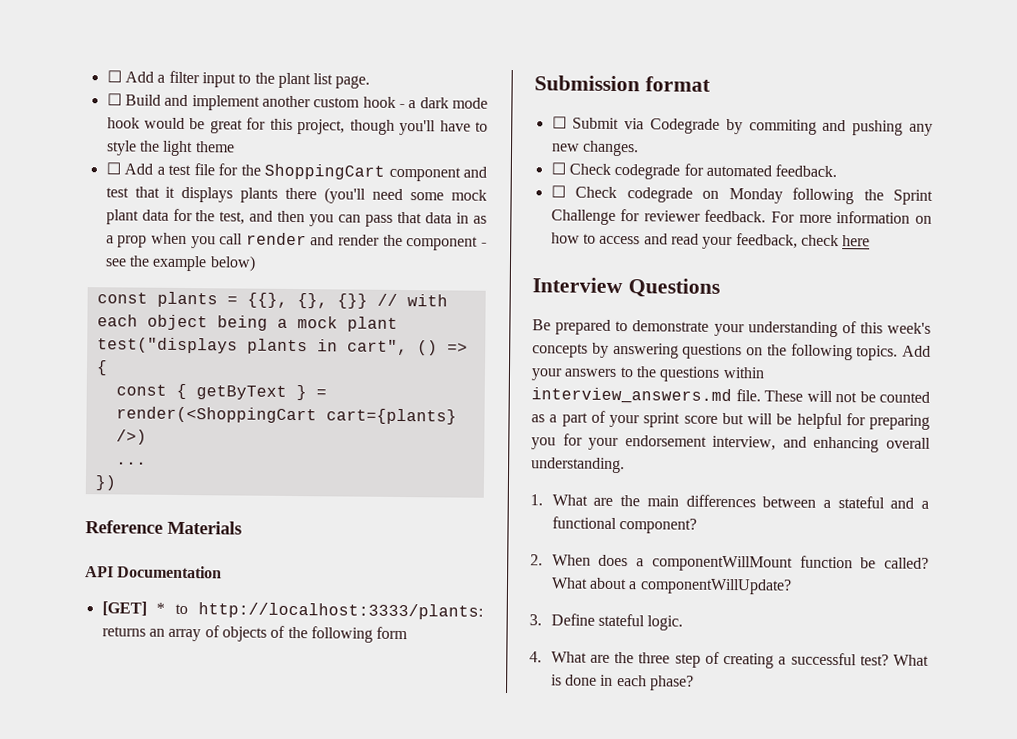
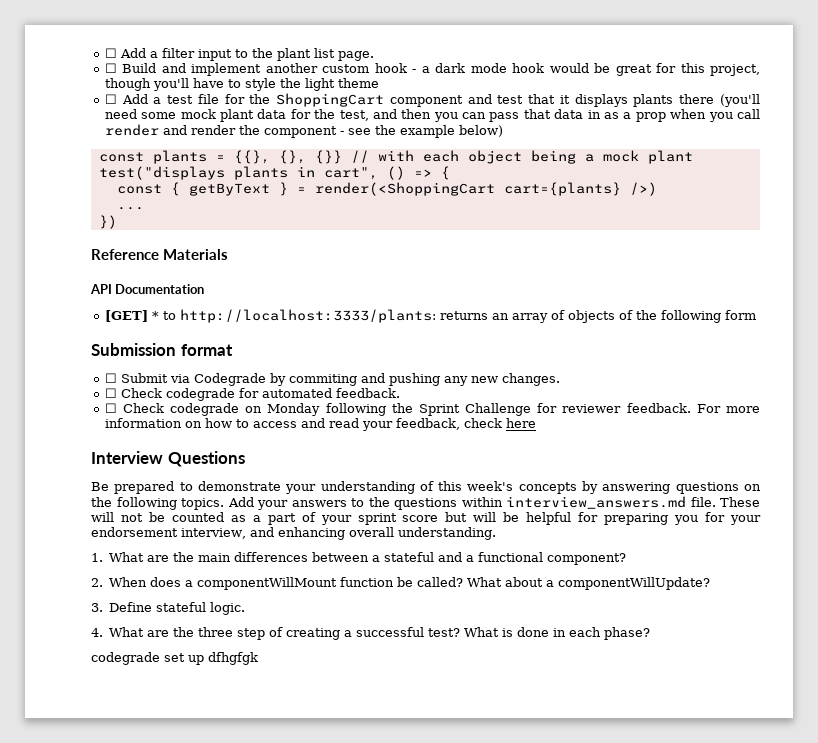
(695, 683) none -> [91,652,258,665] // codegrade set up dfhgfgk

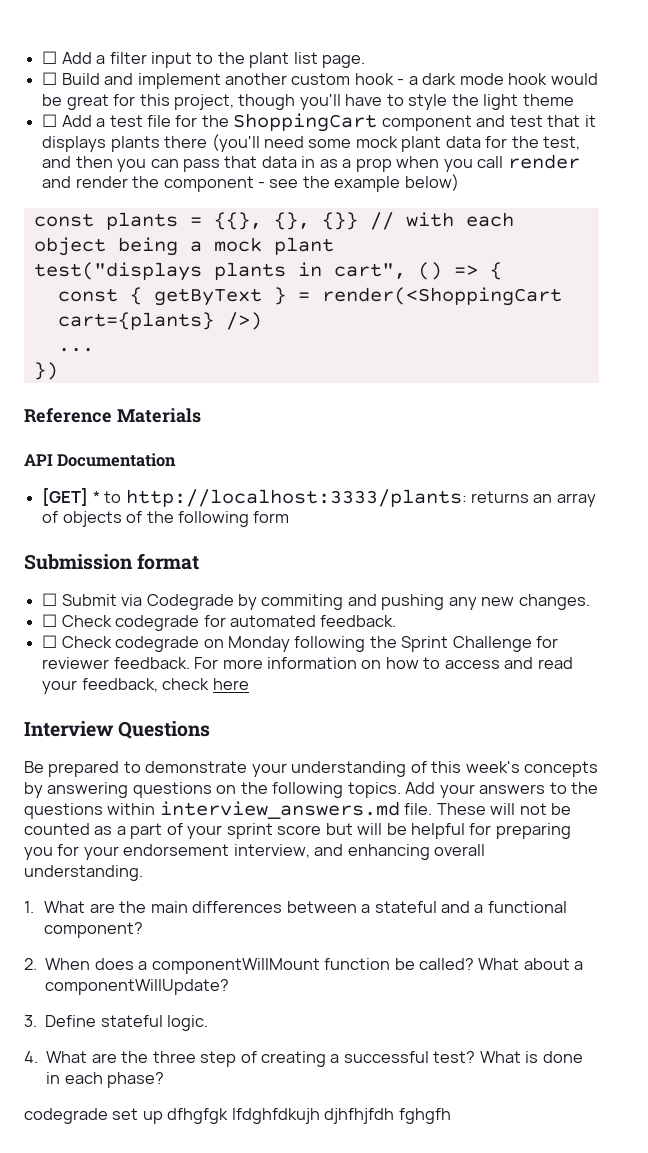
(258, 658) none -> [231,1108,451,1124] lfdghfdkujh djhfhjfdh fghgfh

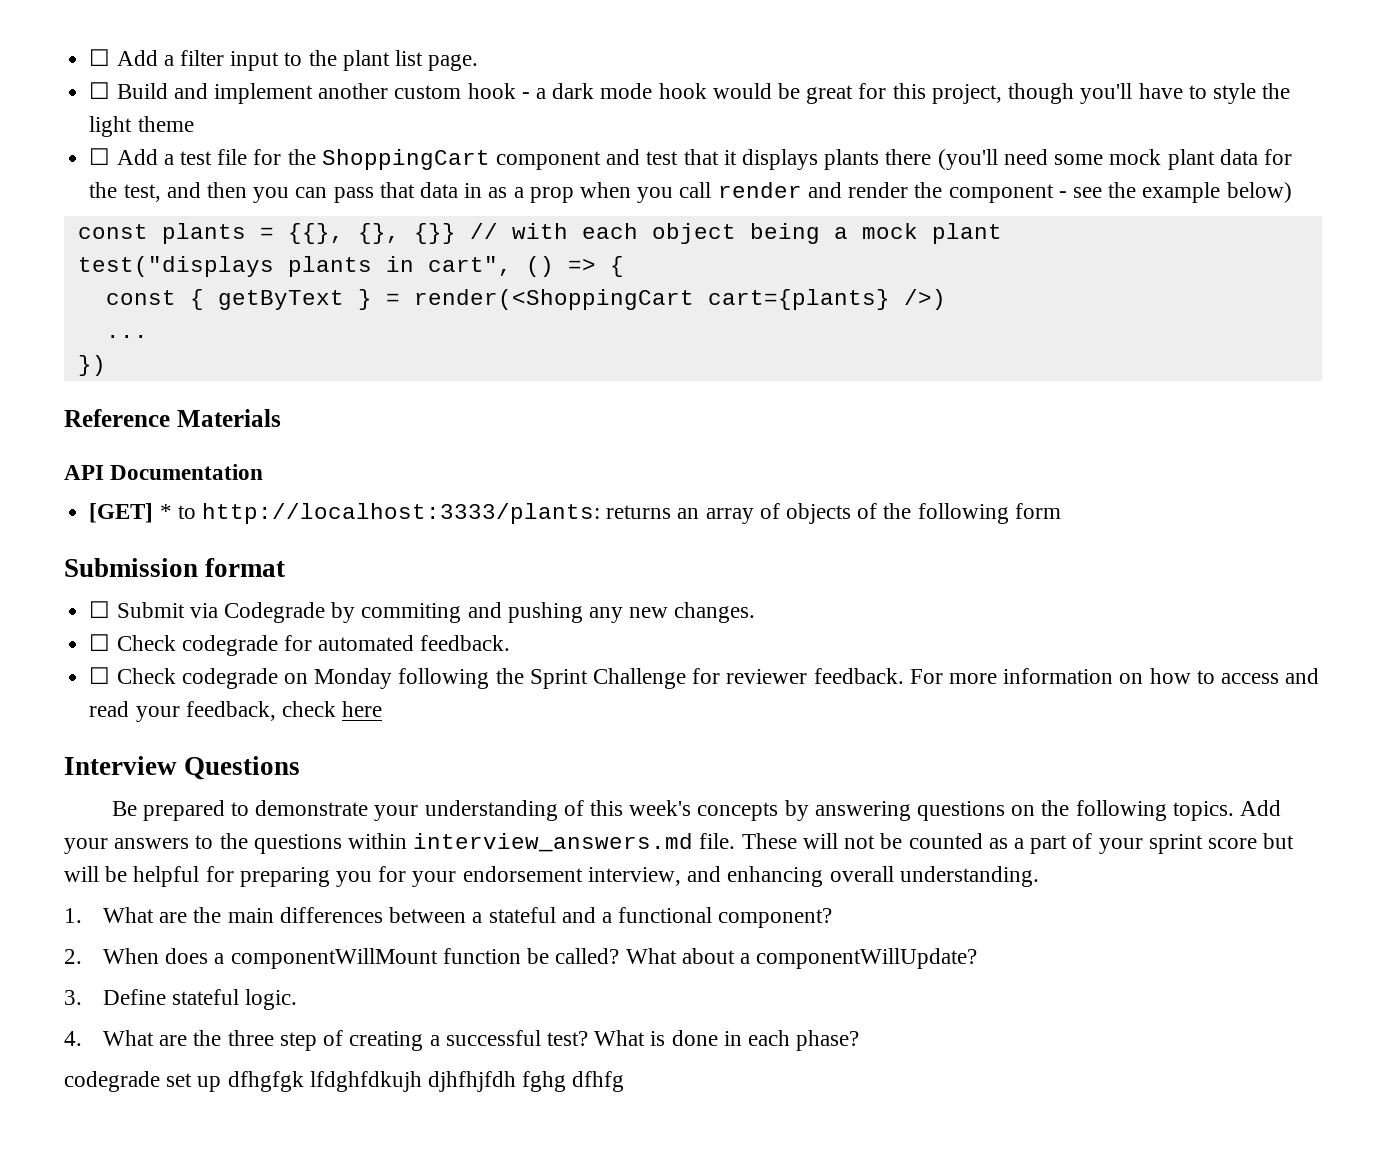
[398,1108,451,1124] fghgfh -> [522,1071,625,1092] fghg dfhfg

